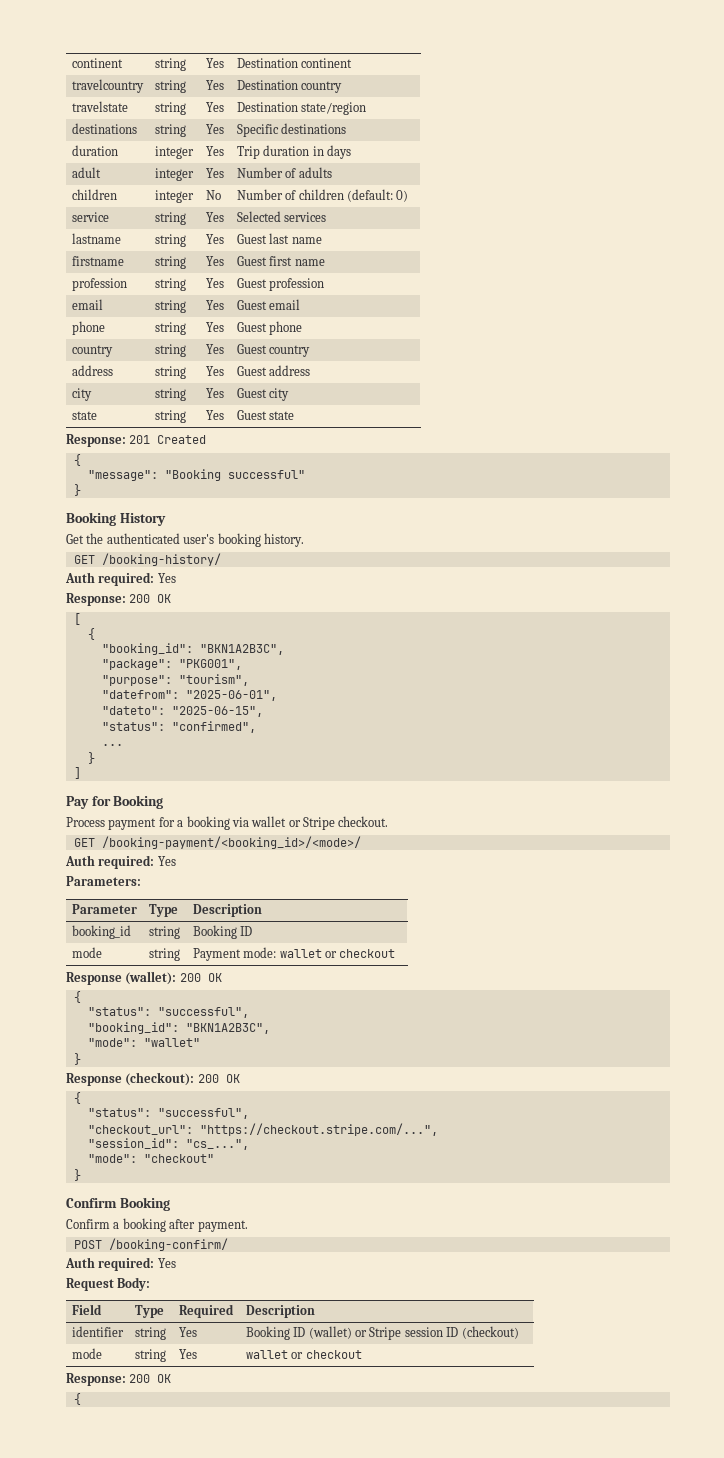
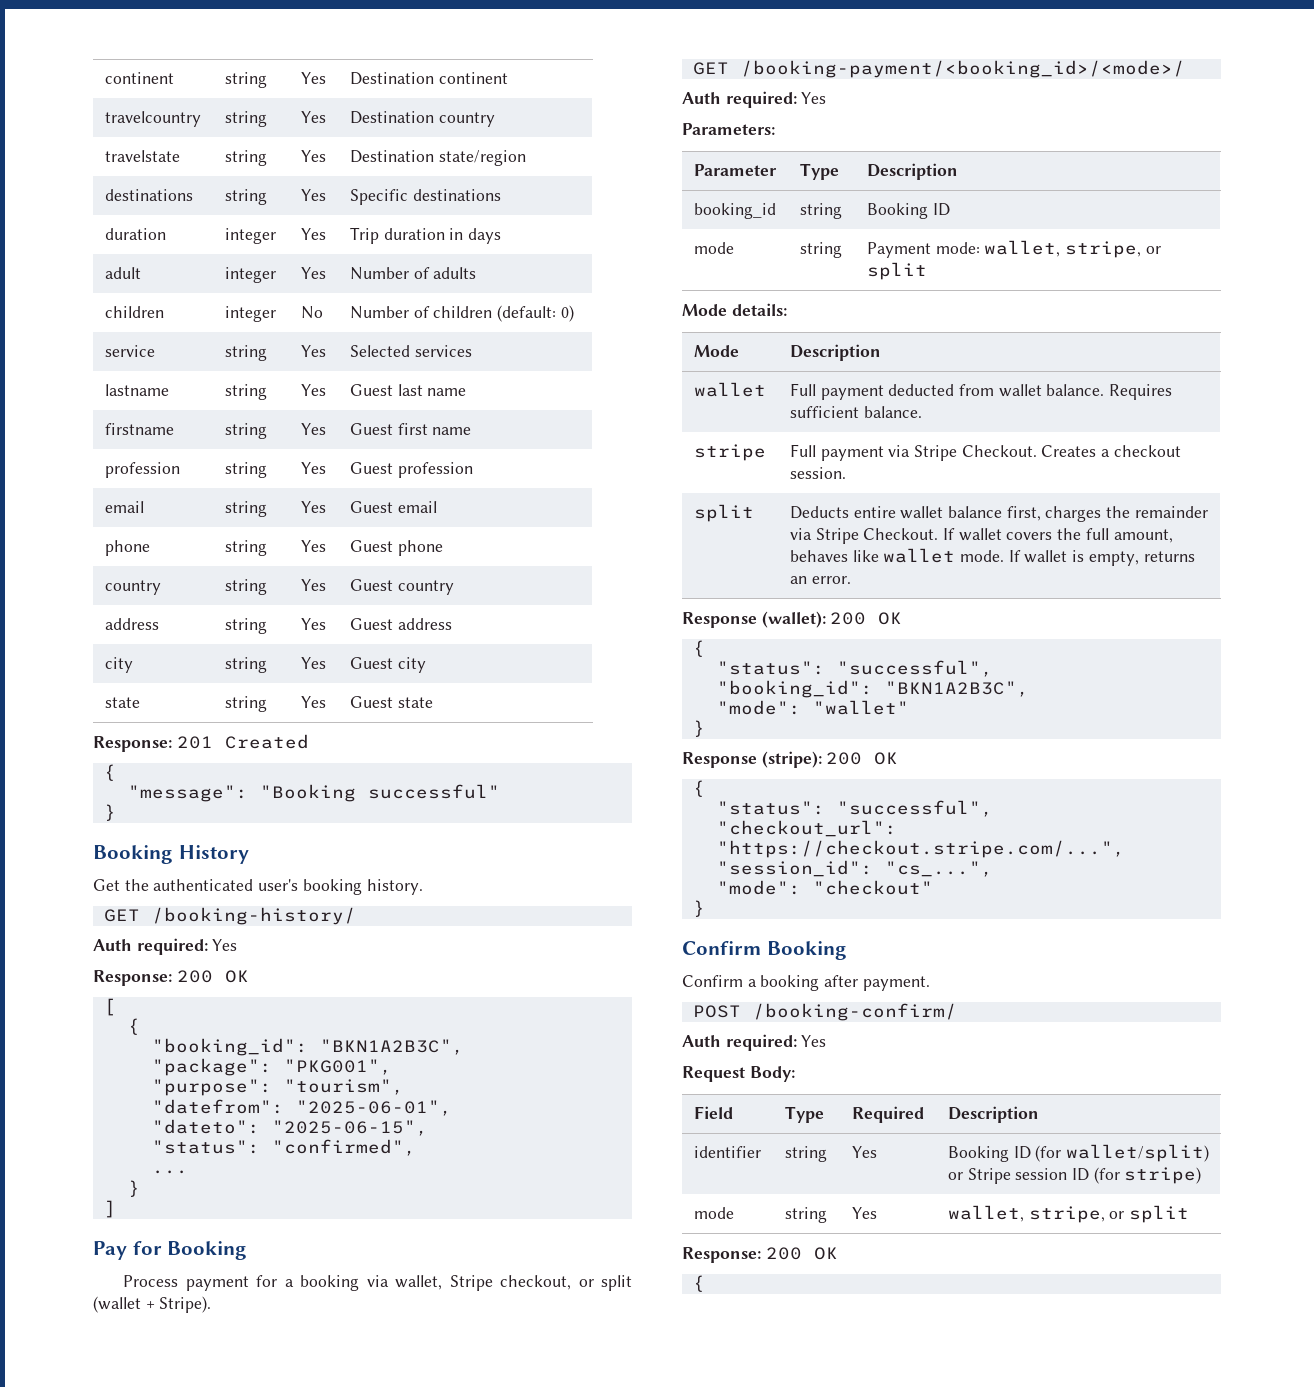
[251,816,389,830] wallet or Stripe checkout. -> [395,1275,633,1291] [93,1296,212,1313] wallet, Stripe checkout, or split (wallet + Stripe).
[279,949,396,958] wallet or checkout -> [984,240,1161,258] [866,262,927,280] [682,303,787,316] [693,345,739,357] [789,344,881,361] [693,382,766,397] [789,383,1173,400] [789,406,922,418] [693,444,766,461] [789,444,1181,461] [789,467,846,479] [693,504,754,522] [789,506,1208,522] [789,528,1173,544] [789,548,1195,566] [789,576,851,584] wallet, stripe, or split // Mode details: // Mode | Description // wallet | Full payment deducted from wallet balance. Requires sufficient balance. // stripe | Full payment via Stripe Checkout. Creates a checkout session. // split | Deducts entire wallet balance first, charges the remainder via Stripe Checkout. If wallet covers the full amount, behaves like wallet mode. If wallet is empty, returns an error.
[125,1072,195,1086] (checkout): -> [761,751,822,768] (stripe):
[308,1326,352,1339] (wallet) -> [1035,1144,1209,1162] (for wallet/split)
[461,1326,519,1339] (checkout) -> [1093,1167,1202,1184] (for stripe)
[245,1350,362,1359] wallet or checkout -> [947,1205,1189,1223] wallet, stripe, or split

